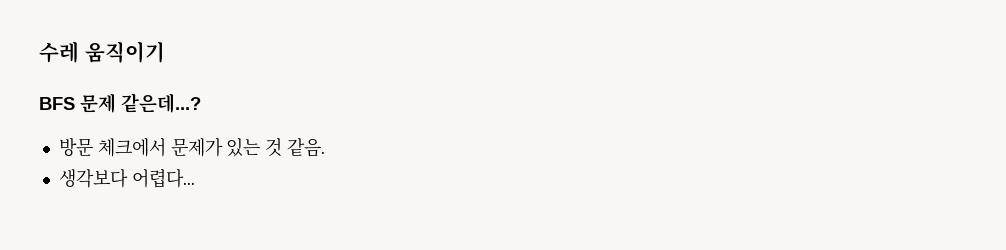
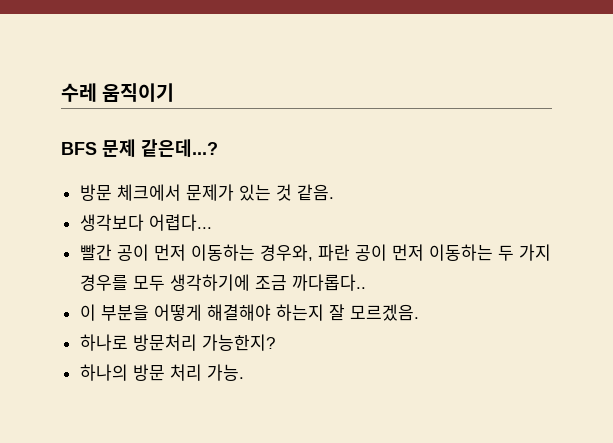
(195, 178) none -> [79,244,551,261] [79,274,366,291] [79,304,419,321] [79,334,275,351] [79,364,244,381] // 빨간 공이 먼저 이동하는 경우와, 파란 공이 먼저 이동하는 두 가지 경우를 모두 생각하기에 조금 까다롭다.. // 이 부분을 어떻게 해결해야 하는지 잘 모르겠음. // 하나로 방문처리 가능한지? // 하나의 방문 처리 가능.

